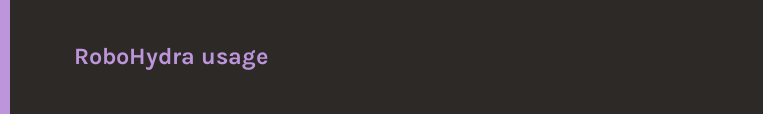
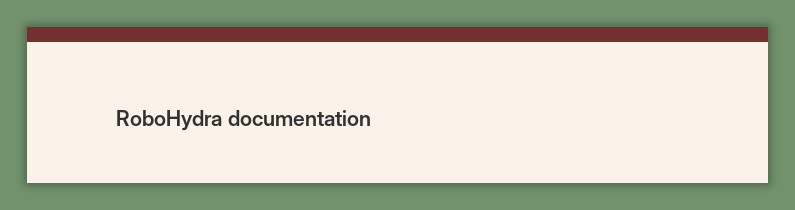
[201,49,269,70] usage -> [227,110,371,126] documentation

